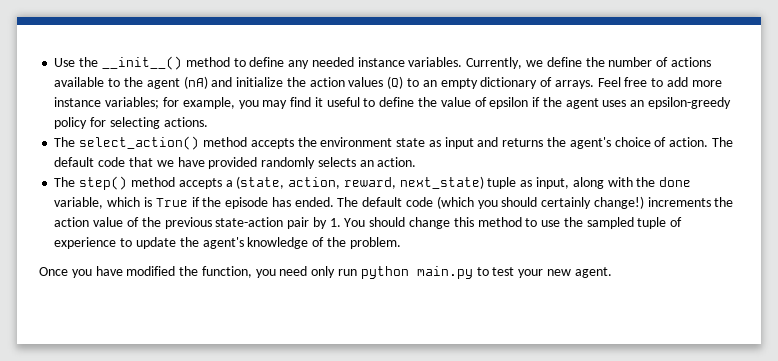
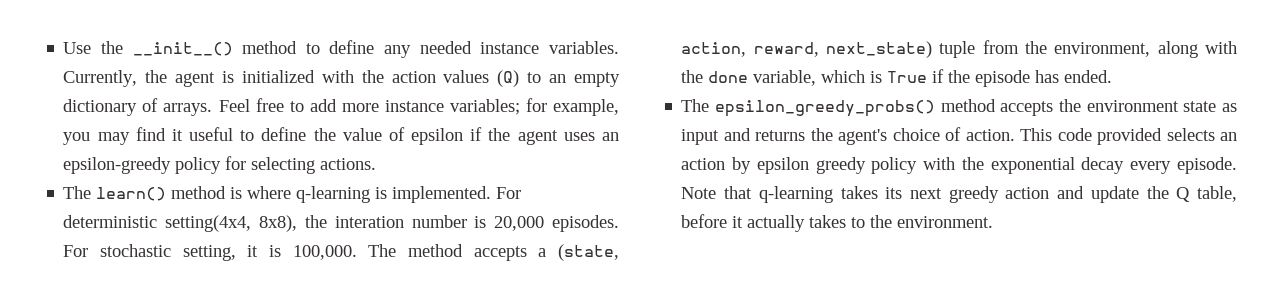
[525,57,711,67] [54,76,284,89] we define the number of actions available to the agent (nA) and initialize -> [145,70,354,87] the agent is initialized with
[79,136,200,150] select_action() -> [96,186,522,203] [63,215,619,232] [63,244,619,261] [681,40,1237,58] [681,69,1113,87] [681,99,936,117] learn() method is where q-learning is implemented. For deterministic setting(4x4, 8x8), the interation number is 20,000 episodes. For stochastic setting, it is 100,000. The method accepts a (state, action, reward, next_state) tuple from the environment, along with the done variable, which is True if the episode has ended. // The epsilon_greedy_probs()
[711,137,733,147] [54,157,417,169] [54,176,692,190] [54,196,734,209] [54,217,683,229] [54,237,401,249] [39,266,612,279] The default code that we have provided randomly selects an action. // The step() method accepts a (state, action, reward, next_state) tuple as input, along with the done variable, which is True if the episode has ended. The default code (which you should certainly change!) increments the action value of the previous state-action pair by 1. You should change this method to use the sampled tuple of experience to update the agent's knowledge of the problem. // Once you have modified the function, you need only run python main.py to test your new agent. -> [1020,128,1237,145] [681,157,1237,174] [681,186,1237,203] [681,214,994,232] This code provided selects an action by epsilon greedy policy with the exponential decay every episode. Note that q-learning takes its next greedy action and update the Q table, before it actually takes to the environment.

